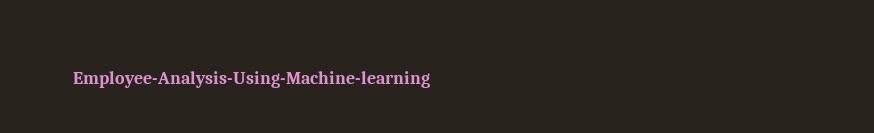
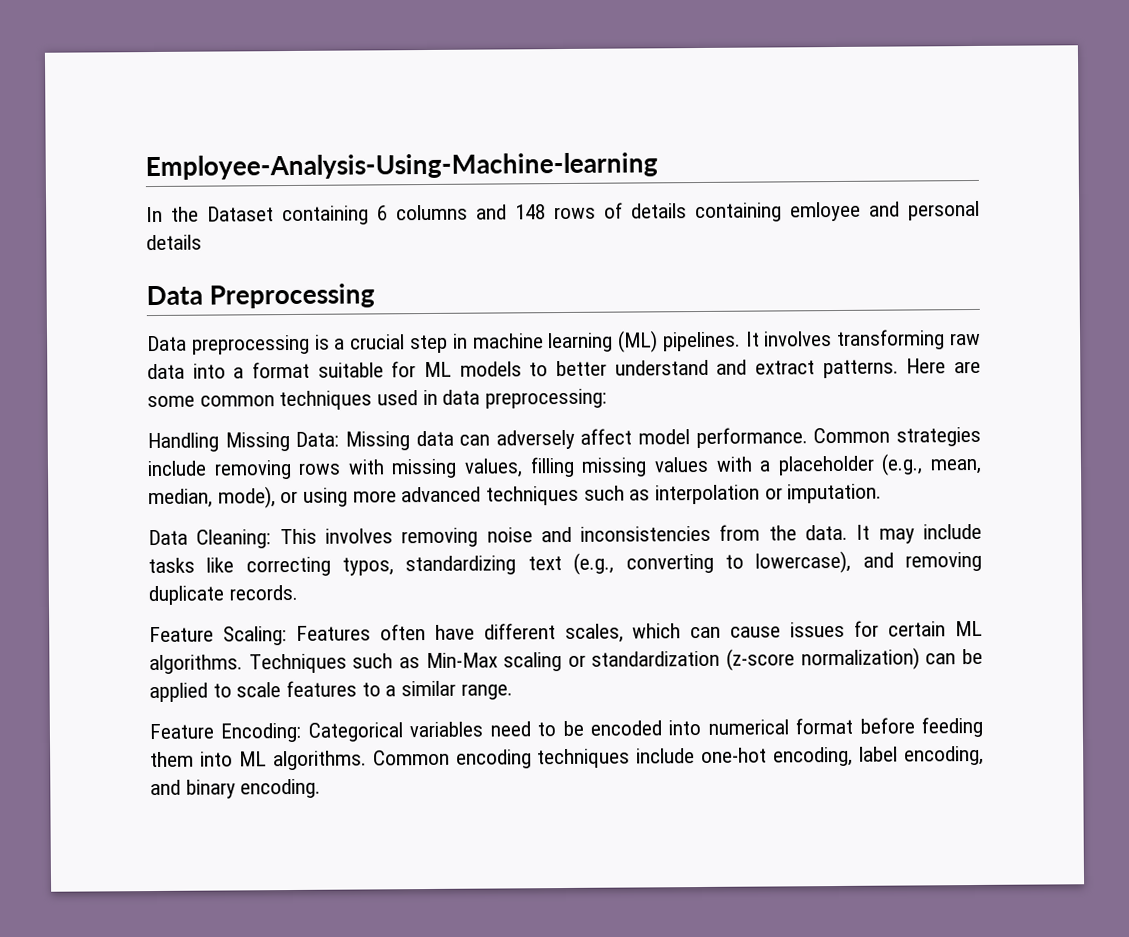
(430, 79) none -> [146,200,980,226] [146,234,202,251] [146,283,376,309] [147,329,982,355] [147,358,981,380] [147,388,608,411] [147,426,981,453] [147,453,983,480] [148,483,883,509] [148,523,982,549] [148,550,982,577] [148,584,298,606] [149,620,983,646] [149,647,983,675] [149,680,513,703] [149,716,983,743] [150,745,984,771] [150,778,322,799] // In the Dataset containing 6 columns and 148 rows of details containing emloyee and personal details // Data Preprocessing // Data preprocessing is a crucial step in machine learning (ML) pipelines. It involves transforming raw data into a format suitable for ML models to better understand and extract patterns. Here are some common techniques used in data preprocessing: // Handling Missing Data: Missing data can adversely affect model performance. Common strategies include removing rows with missing values, filling missing values with a placeholder (e.g., mean, median, mode), or using more advanced techniques such as interpolation or imputation. // Data Cleaning: This involves removing noise and inconsistencies from the data. It may include tasks like correcting typos, standardizing text (e.g., converting to lowercase), and removing duplicate records. // Feature Scaling: Features often have different scales, which can cause issues for certain ML algorithms. Techniques such as Min-Max scaling or standardization (z-score normalization) can be applied to scale features to a similar range. // Feature Encoding: Categorical variables need to be encoded into numerical format before feeding them into ML algorithms. Common encoding techniques include one-hot encoding, label encoding, and binary encoding.

